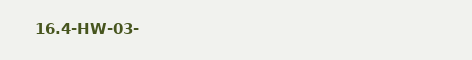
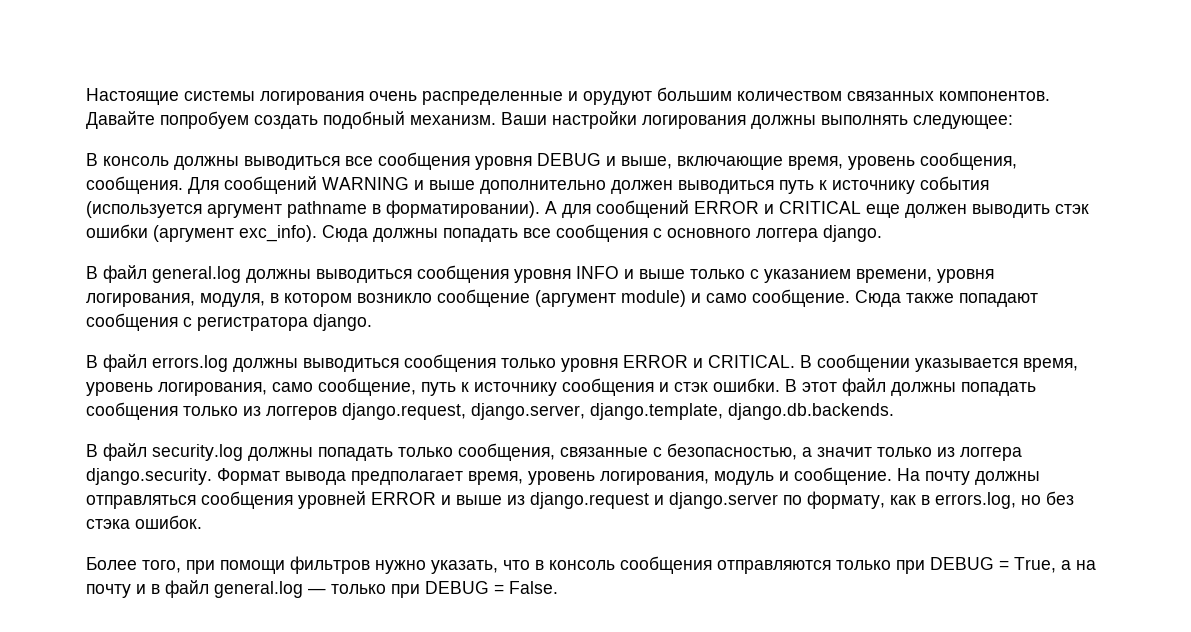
[35,23,139,34] 16.4-HW-03- -> [86,87,1050,105] [86,111,1013,129] [86,152,1017,170] [86,176,989,194] [86,200,1089,218] [86,224,882,242] [86,265,994,283] [86,289,1038,307] [86,313,372,331] [86,354,1078,372] [86,378,1036,396] [86,402,894,420] [86,443,1022,461] [86,467,1040,485] [86,491,1074,509] [86,515,202,529] [86,556,1096,574] [86,580,558,598] Настоящие системы логирования очень распределенные и орудуют большим количеством связанных компонентов. Давайте попробуем создать подобный механизм. Ваши настройки логирования должны выполнять следующее: // В консоль должны выводиться все сообщения уровня DEBUG и выше, включающие время, уровень сообщения, сообщения. Для сообщений WARNING и выше дополнительно должен выводиться путь к источнику события (используется аргумент pathname в форматировании). А для сообщений ERROR и CRITICAL еще должен выводить стэк ошибки (аргумент exc_info). Сюда должны попадать все сообщения с основного логгера django. // В файл general.log должны выводиться сообщения уровня INFO и выше только с указанием времени, уровня логирования, модуля, в котором возникло сообщение (аргумент module) и само сообщение. Сюда также попадают сообщения с регистратора django. // В файл errors.log должны выводиться сообщения только уровня ERROR и CRITICAL. В сообщении указывается время, уровень логирования, само сообщение, путь к источнику сообщения и стэк ошибки. В этот файл должны попадать сообщения только из логгеров django.request, django.server, django.template, django.db.backends. // В файл security.log должны попадать только сообщения, связанные с безопасностью, а значит только из логгера django.security. Формат вывода предполагает время, уровень логирования, модуль и сообщение. На почту должны отправляться сообщения уровней ERROR и выше из django.request и django.server по формату, как в errors.log, но без стэка ошибок. // Более того, при помощи фильтров нужно указать, что в консоль сообщения отправляются только при DEBUG = True, а на почту и в файл general.log — только при DEBUG = False.

